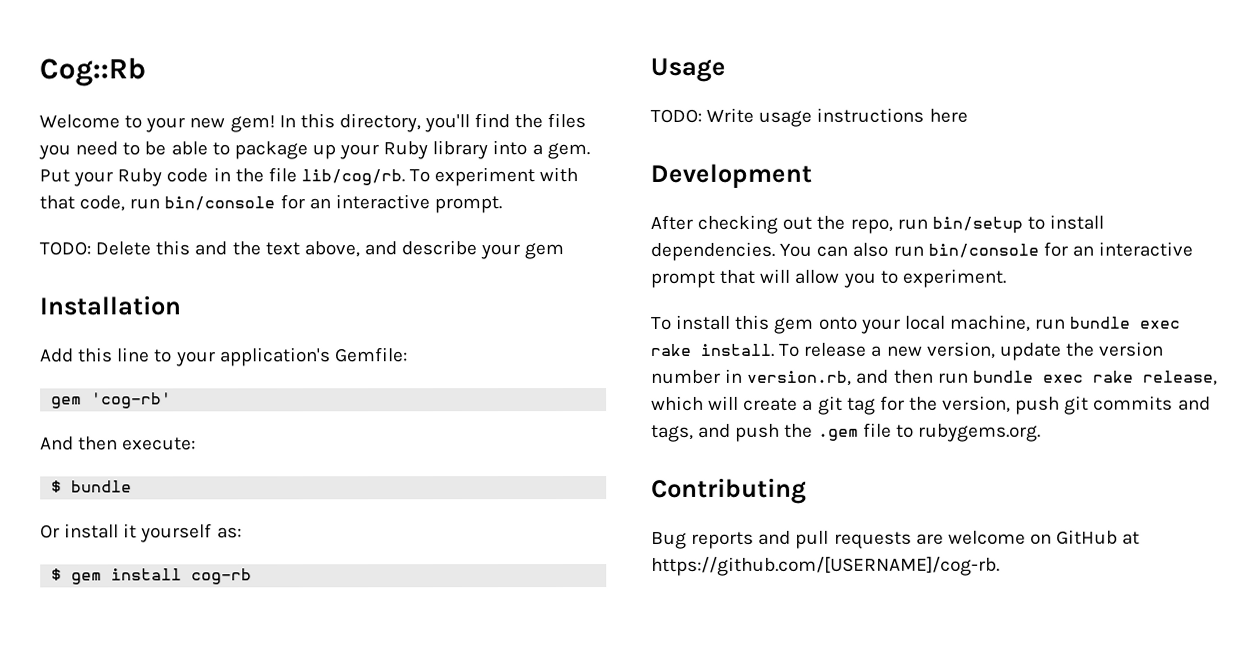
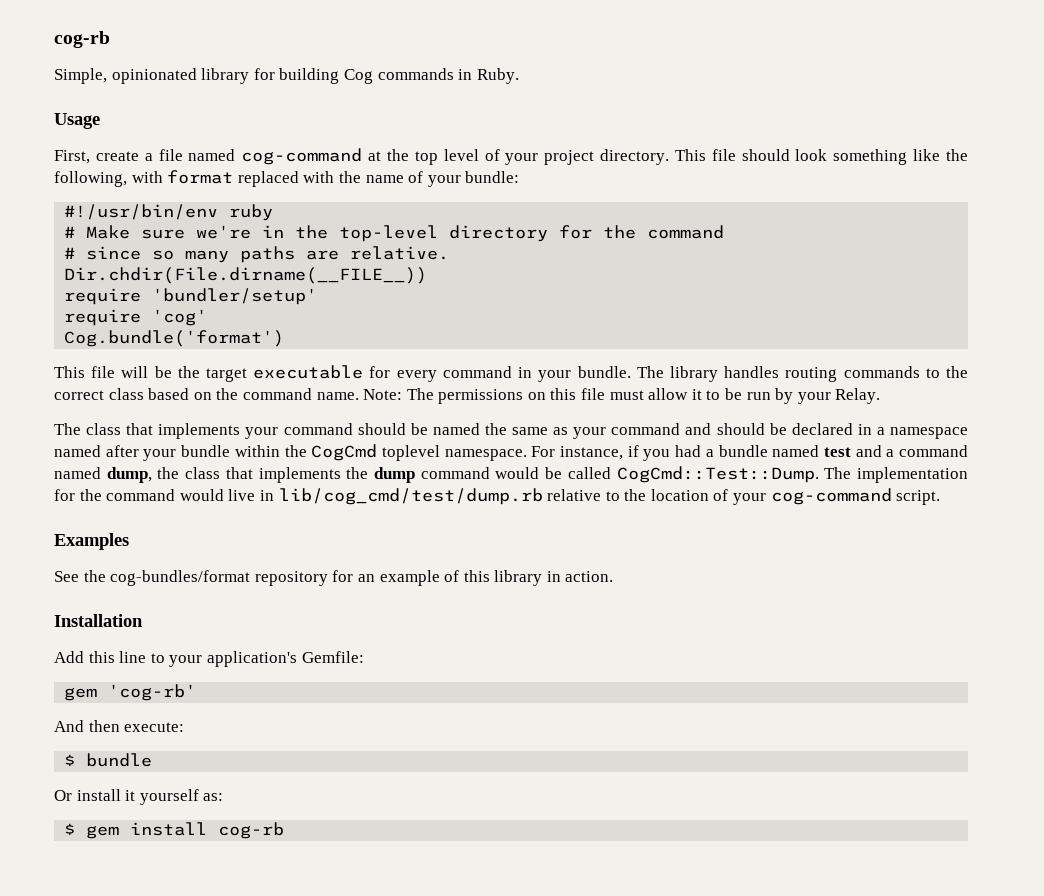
[39,57,146,87] [39,113,587,133] [38,140,590,160] [39,167,579,187] [39,194,502,214] [39,240,565,260] Cog::Rb // Welcome to your new gem! In this directory, you'll find the files you need to be able to package up your Ruby library into a gem. Put your Ruby code in the file lib/cog/rb. To experiment with that code, run bin/console for an interactive prompt. // TODO: Delete this and the text above, and describe your gem -> [54,31,110,48] [54,68,519,84] [54,113,100,129] [54,148,969,165] [54,170,520,187] [64,204,274,221] [64,225,725,242] [64,246,450,263] [64,267,428,284] [64,288,318,305] [64,309,208,326] [64,330,285,347] [54,365,968,382] [54,388,881,404] [54,423,969,439] [54,444,969,461] [54,466,968,483] [54,488,941,505] [54,533,129,550] [54,570,614,586] cog-rb // Simple, opinionated library for building Cog commands in Ruby. // Usage // First, create a file named cog-command at the top level of your project directory. This file should look something like the following, with format replaced with the name of your bundle: // #!/usr/bin/env ruby // # Make sure we're in the top-level directory for the command // # since so many paths are relative. // Dir.chdir(File.dirname(__FILE__)) // require 'bundler/setup' // require 'cog' // Cog.bundle('format') // This file will be the target executable for every command in your bundle. The library handles routing commands to the correct class based on the command name. Note: The permissions on this file must allow it to be run by your Relay. // The class that implements your command should be named the same as your command and should be declared in a namespace named after your bundle within the CogCmd toplevel namespace. For instance, if you had a bundle named test and a command named dump, the class that implements the dump command would be called CogCmd::Test::Dump. The implementation for the command would live in lib/cog_cmd/test/dump.rb relative to the location of your cog-command script. // Examples // See the cog-bundles/format repository for an example of this library in action.
[650,57,726,82] [650,107,968,127] [650,163,812,189] [650,214,1105,234] [650,241,1194,261] [650,268,1006,288] [650,314,1182,334] [651,341,1165,361] [651,368,1218,386] [651,395,1211,415] [651,422,1041,442] [651,477,807,504] [651,529,1141,549] [651,556,1000,576] // Usage // TODO: Write usage instructions here // Development // After checking out the repo, run bin/setup to install dependencies. You can also run bin/console for an interactive prompt that will allow you to experiment. // To install this gem onto your local machine, run bundle exec rake install. To release a new version, update the version number in version.rb, and then run bundle exec rake release, which will create a git tag for the version, push git commits and tags, and push the .gem file to rubygems.org. // Contributing // Bug reports and pull requests are welcome on GitHub at https://github.com/[USERNAME]/cog-rb. -> (285, 830) none

